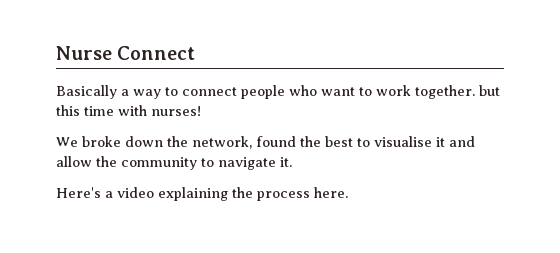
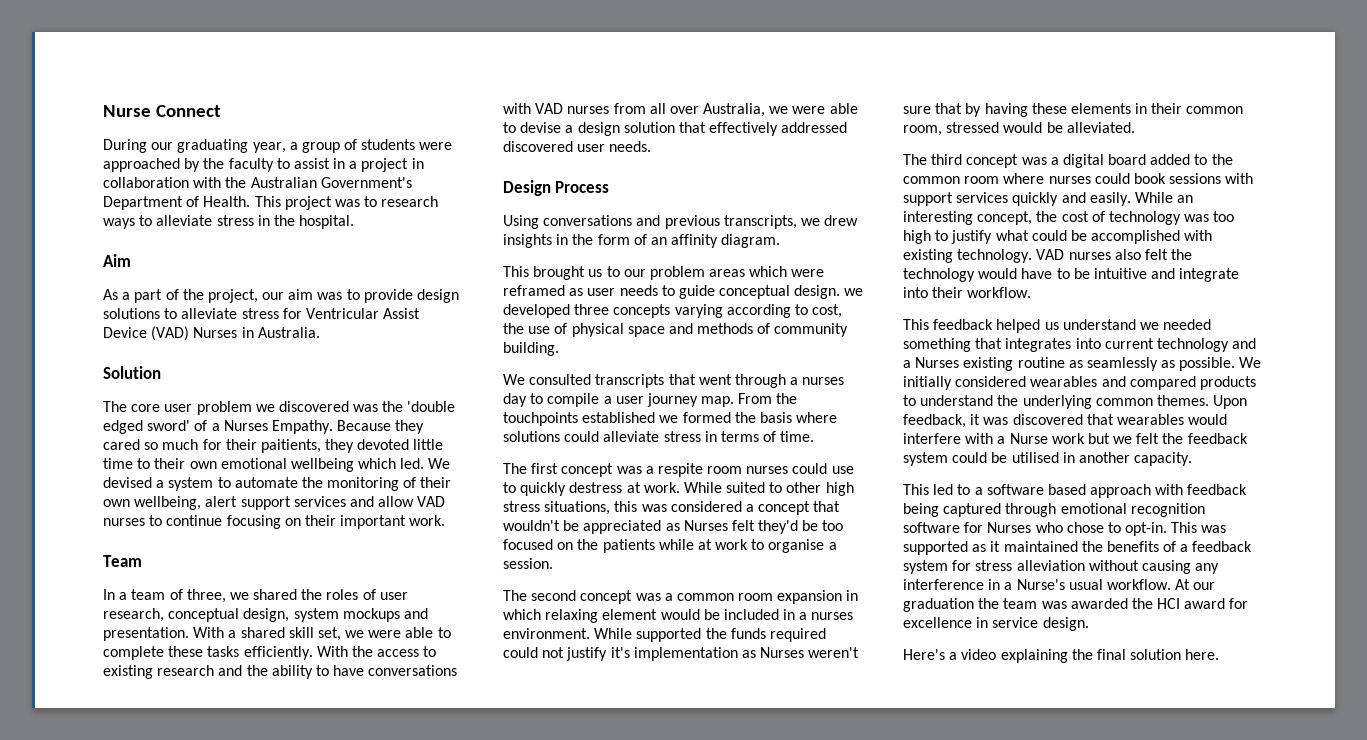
[56,85,500,99] [56,105,201,116] [56,136,475,149] [56,156,292,170] Basically a way to connect people who want to work together. but this time with nurses! // We broke down the network, found the best to visualise it and allow the community to navigate it. -> [103,139,453,153] [103,158,424,172] [103,177,412,188] [103,196,439,210] [103,215,355,229] [103,254,131,267] [103,289,460,303] [103,308,421,319] [103,326,320,341] [103,366,161,379] [103,401,456,415] [103,420,425,434] [103,439,444,453] [103,458,451,472] [103,477,452,491] [103,496,446,510] [103,515,446,529] [103,555,142,567] [103,589,408,603] [103,608,428,622] [103,627,451,641] [103,646,437,660] [103,665,458,679] [503,103,858,117] [503,122,848,136] [503,141,652,152] [503,180,610,196] [503,215,859,229] [503,234,781,248] [503,266,825,280] [503,285,864,299] [503,304,843,318] [503,323,849,337] [503,342,559,356] [503,374,845,388] [503,393,798,407] [503,412,838,426] [503,431,815,442] [503,463,854,477] [503,482,854,496] [503,501,841,515] [503,520,844,534] [503,539,837,553] [503,558,553,569] [503,590,859,604] [503,609,854,623] [503,628,826,642] [503,647,860,661] [903,103,1244,117] [903,122,1135,136] [903,154,1233,168] [903,173,1254,184] [903,192,1194,206] [903,211,1235,225] [903,230,1213,244] [903,249,1193,263] [903,268,1240,282] [903,287,1032,298] [903,319,1212,333] [903,338,1257,352] [903,357,1262,371] [903,376,1256,390] [903,395,1248,409] [903,414,1228,428] [903,433,1248,444] [903,452,1193,466] [903,484,1248,498] [903,503,1205,517] [903,522,1227,536] [903,541,1253,555] [903,560,1220,574] [903,579,1216,590] [903,598,1249,612] [903,617,1089,631] During our graduating year, a group of students were approached by the faculty to assist in a project in collaboration with the Australian Government's Department of Health. This project was to research ways to alleviate stress in the hospital. // Aim // As a part of the project, our aim was to provide design solutions to alleviate stress for Ventricular Assist Device (VAD) Nurses in Australia. // Solution // The core user problem we discovered was the 'double edged sword' of a Nurses Empathy. Because they cared so much for their paitients, they devoted little time to their own emotional wellbeing which led. We devised a system to automate the monitoring of their own wellbeing, alert support services and allow VAD nurses to continue focusing on their important work. // Team // In a team of three, we shared the roles of user research, conceptual design, system mockups and presentation. With a shared skill set, we were able to complete these tasks efficiently. With the access to existing research and the ability to have conversations with VAD nurses from all over Australia, we were able to devise a design solution that effectively addressed discovered user needs. // Design Process // Using conversations and previous transcripts, we drew insights in the form of an affinity diagram. // This brought us to our problem areas which were reframed as user needs to guide conceptual design. we developed three concepts varying according to cost, the use of physical space and methods of community building. // We consulted transcripts that went through a nurses day to compile a user journey map. From the touchpoints established we formed the basis where solutions could alleviate stress in terms of time. // The first concept was a respite room nurses could use to quickly destress at work. While suited to other high stress situations, this was considered a concept that wouldn't be appreciated as Nurses felt they'd be too focused on the patients while at work to organise a session. // The second concept was a common room expansion in which relaxing element would be included in a nurses environment. While supported the funds required could not justify it's implementation as Nurses weren't sure that by having these elements in their common room, stressed would be alleviated. // The third concept was a digital board added to the common room where nurses could book sessions with support services quickly and easily. While an interesting concept, the cost of technology was too high to justify what could be accomplished with existing technology. VAD nurses also felt the technology would have to be intuitive and integrate into their workflow. // This feedback helped us understand we needed something that integrates into current technology and a Nurses existing routine as seamlessly as possible. We initially considered wearables and compared products to understand the underlying common themes. Upon feedback, it was discovered that wearables would interfere with a Nurse work but we felt the feedback system could be utilised in another capacity. // This led to a software based approach with feedback being captured through emotional recognition software for Nurses who chose to opt-in. This was supported as it maintained the benefits of a feedback system for stress alleviation without causing any interference in a Nurse's usual workflow. At our graduation the team was awarded the HCI award for excellence in service design.
[257,191,310,201] process -> [1096,649,1182,660] final solution

